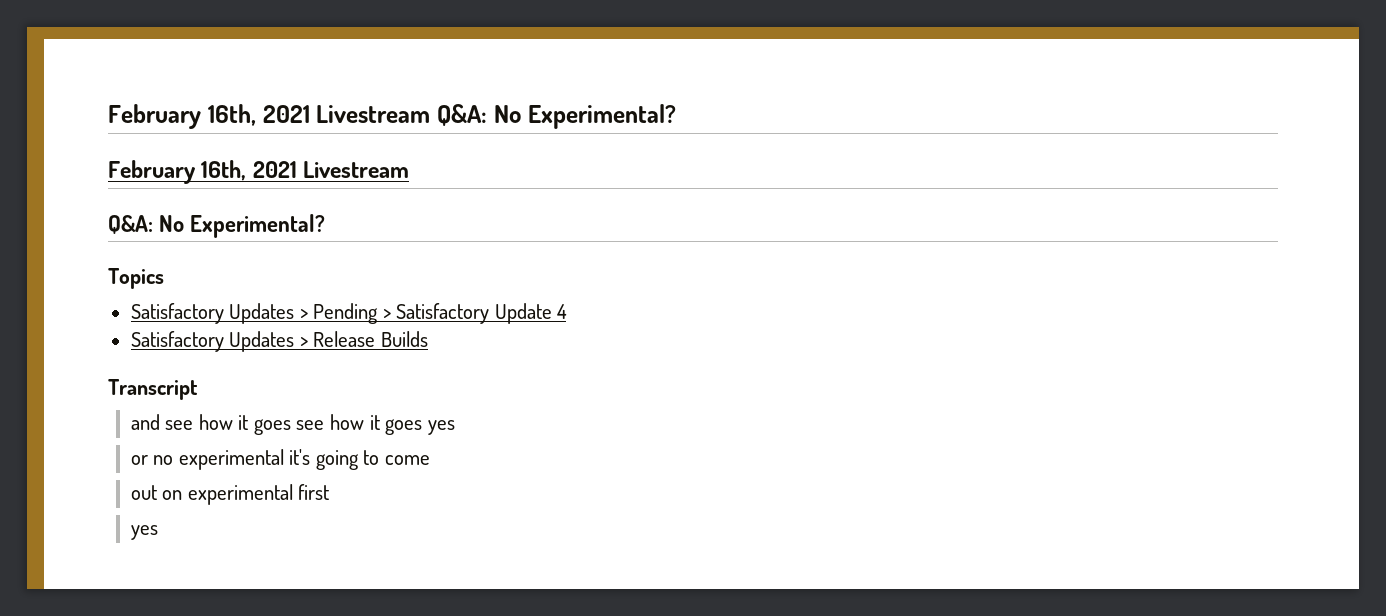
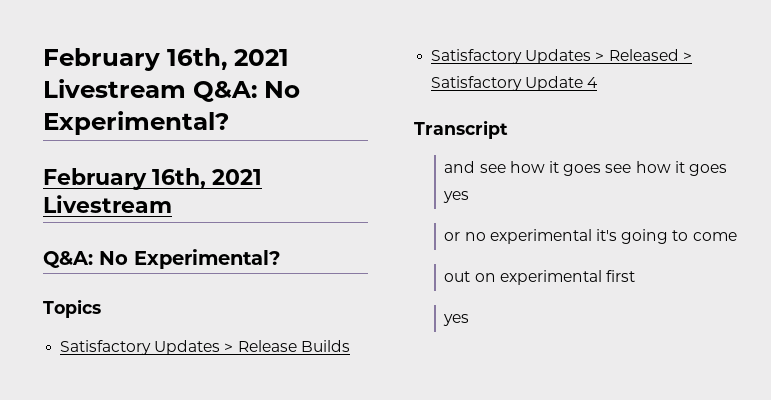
[313,303,379,324] Pending -> [237,340,350,352] [431,49,679,64] Release Builds // Satisfactory Updates > Released
[130,331,428,352] // Satisfactory Updates > Release Builds -> (599, 82) none

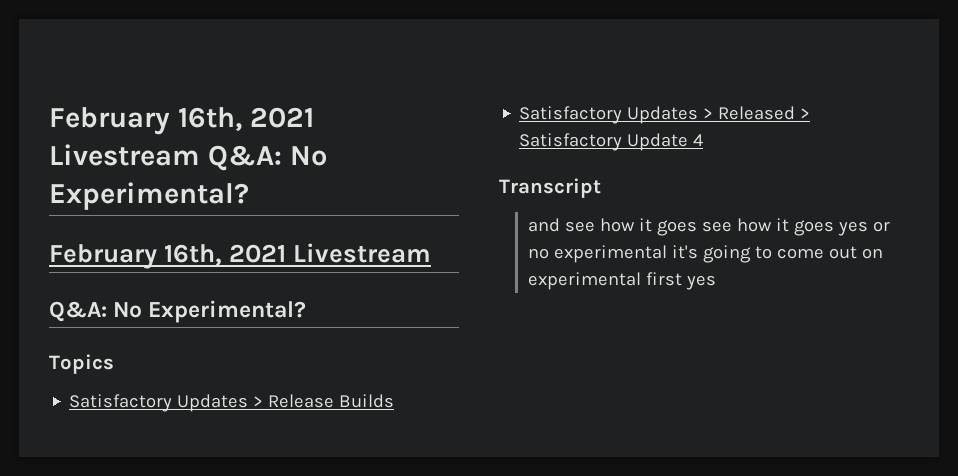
(470, 197) // -> (868, 228) none
(737, 236) // -> (824, 253) none
(636, 276) // -> (682, 279) none

